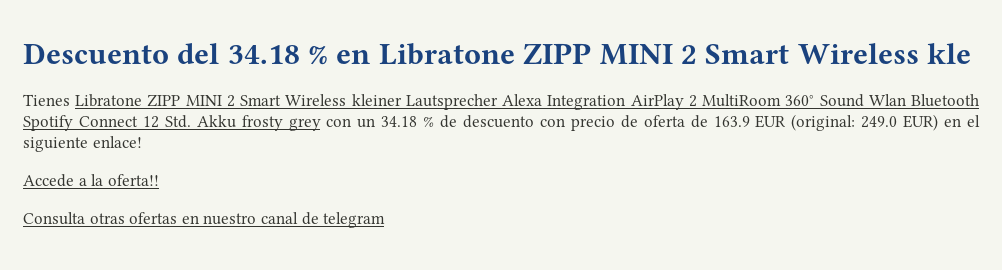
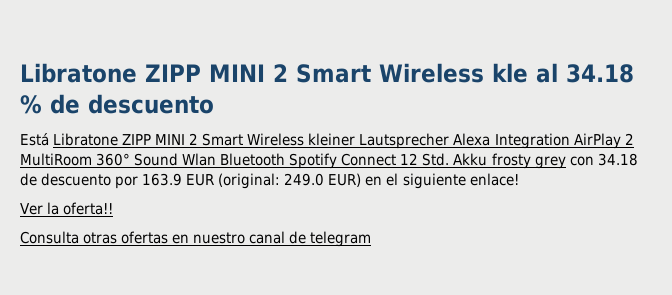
[23,43,371,65] Descuento del 34.18 % en -> (20, 73) none
[23,94,70,106] // Tienes -> [536,63,634,83] [20,94,214,114] [20,133,49,146] al 34.18 % de descuento // Está
[357,115,708,131] un 34.18 % de descuento con precio de oferta de -> [597,153,638,166] [20,173,139,189] 34.18 de descuento por
[23,174,87,187] Accede a -> [20,203,43,215] Ver

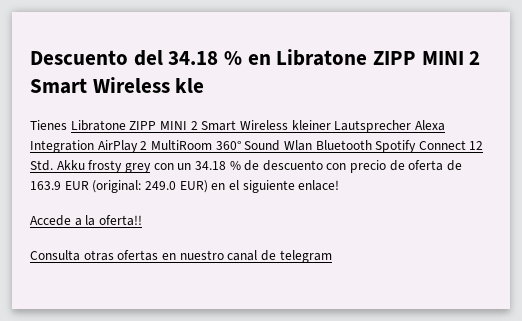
(20, 73) none -> [30,50,271,66] Descuento del 34.18 % en
[536,63,634,83] [20,94,214,114] [20,133,49,146] al 34.18 % de descuento // Está -> [30,120,67,130] // Tienes
[597,153,638,166] [20,173,139,189] 34.18 de descuento por -> [177,160,463,173] un 34.18 % de descuento con precio de oferta de
[20,203,43,215] Ver -> [30,215,82,226] Accede a

